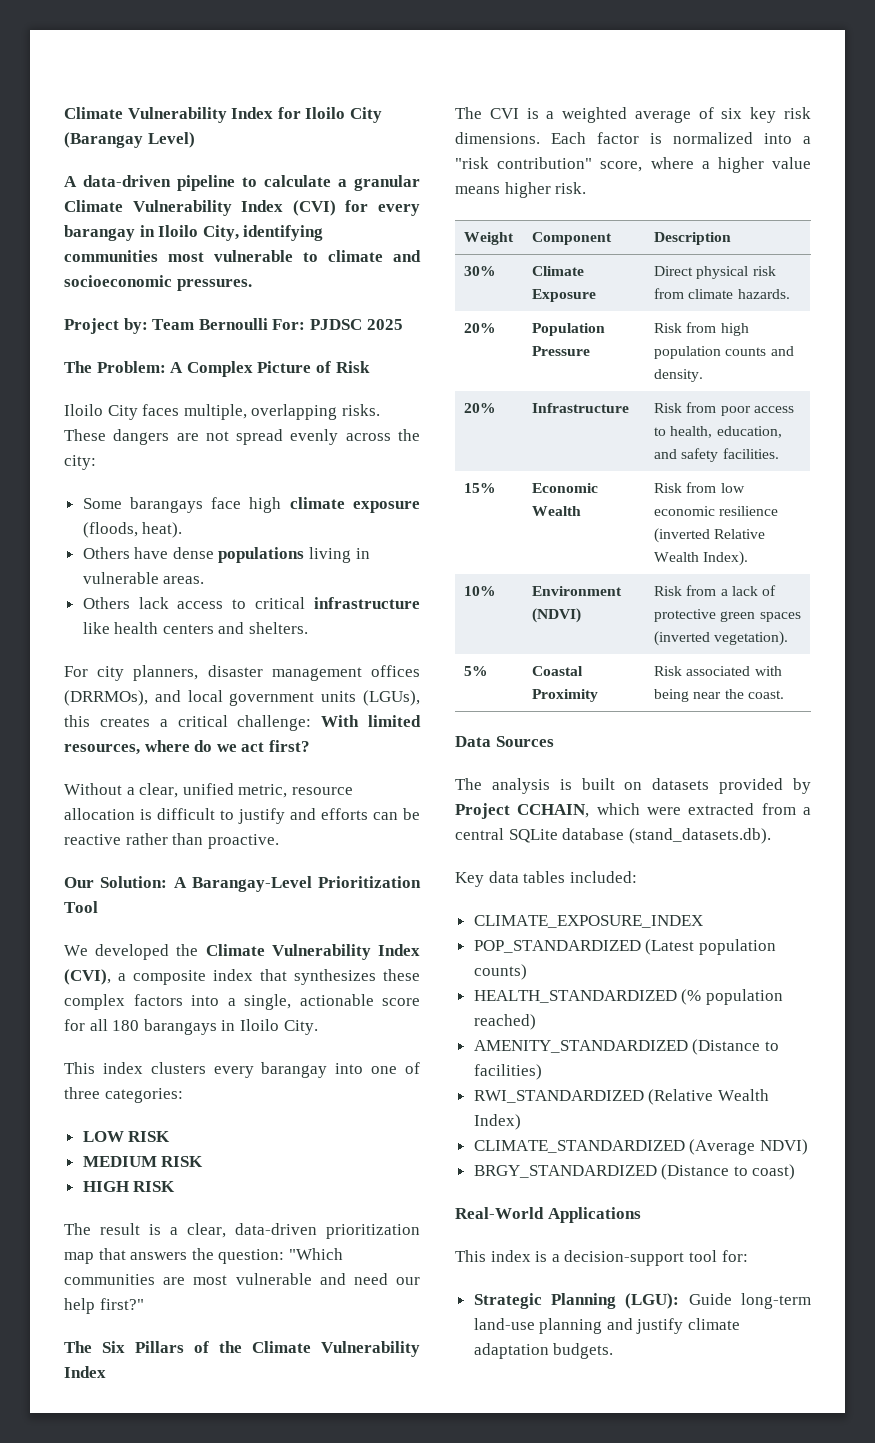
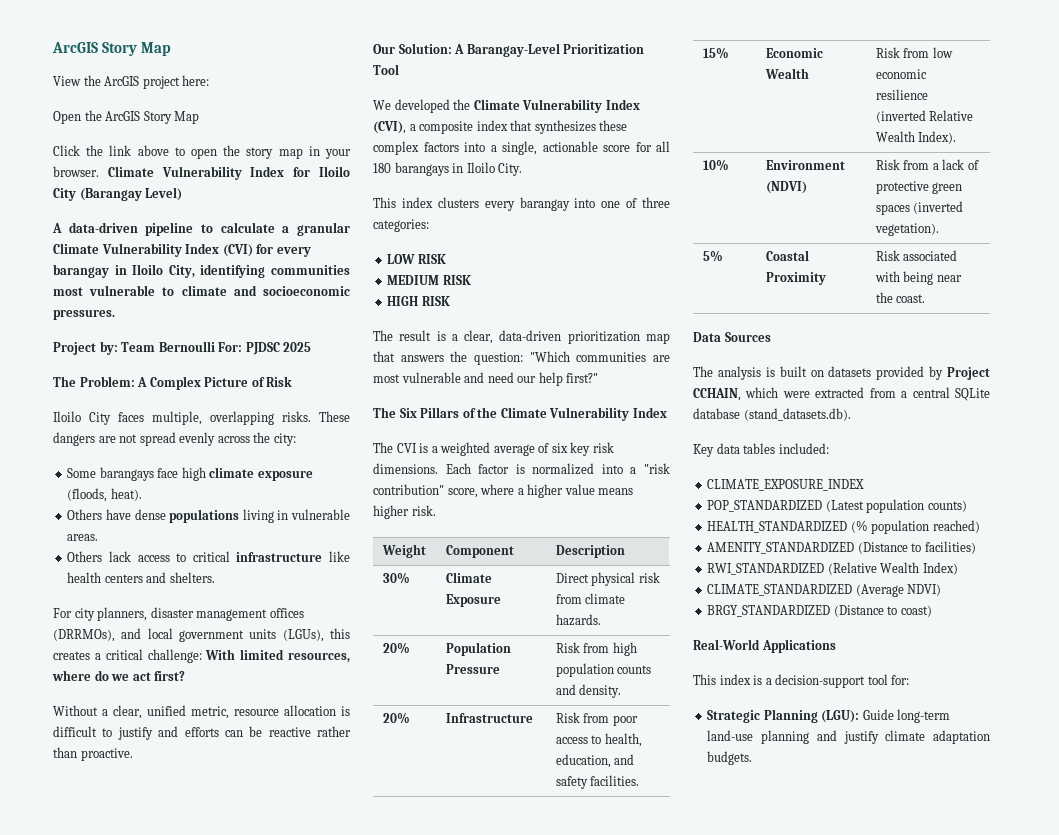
(64, 113) none -> [52,42,171,56] [53,75,210,89] [53,110,200,124] [53,145,351,159] [53,166,99,177] ArcGIS Story Map // View the ArcGIS project here: // Open the ArcGIS Story Map // Click the link above to open the story map in your browser.

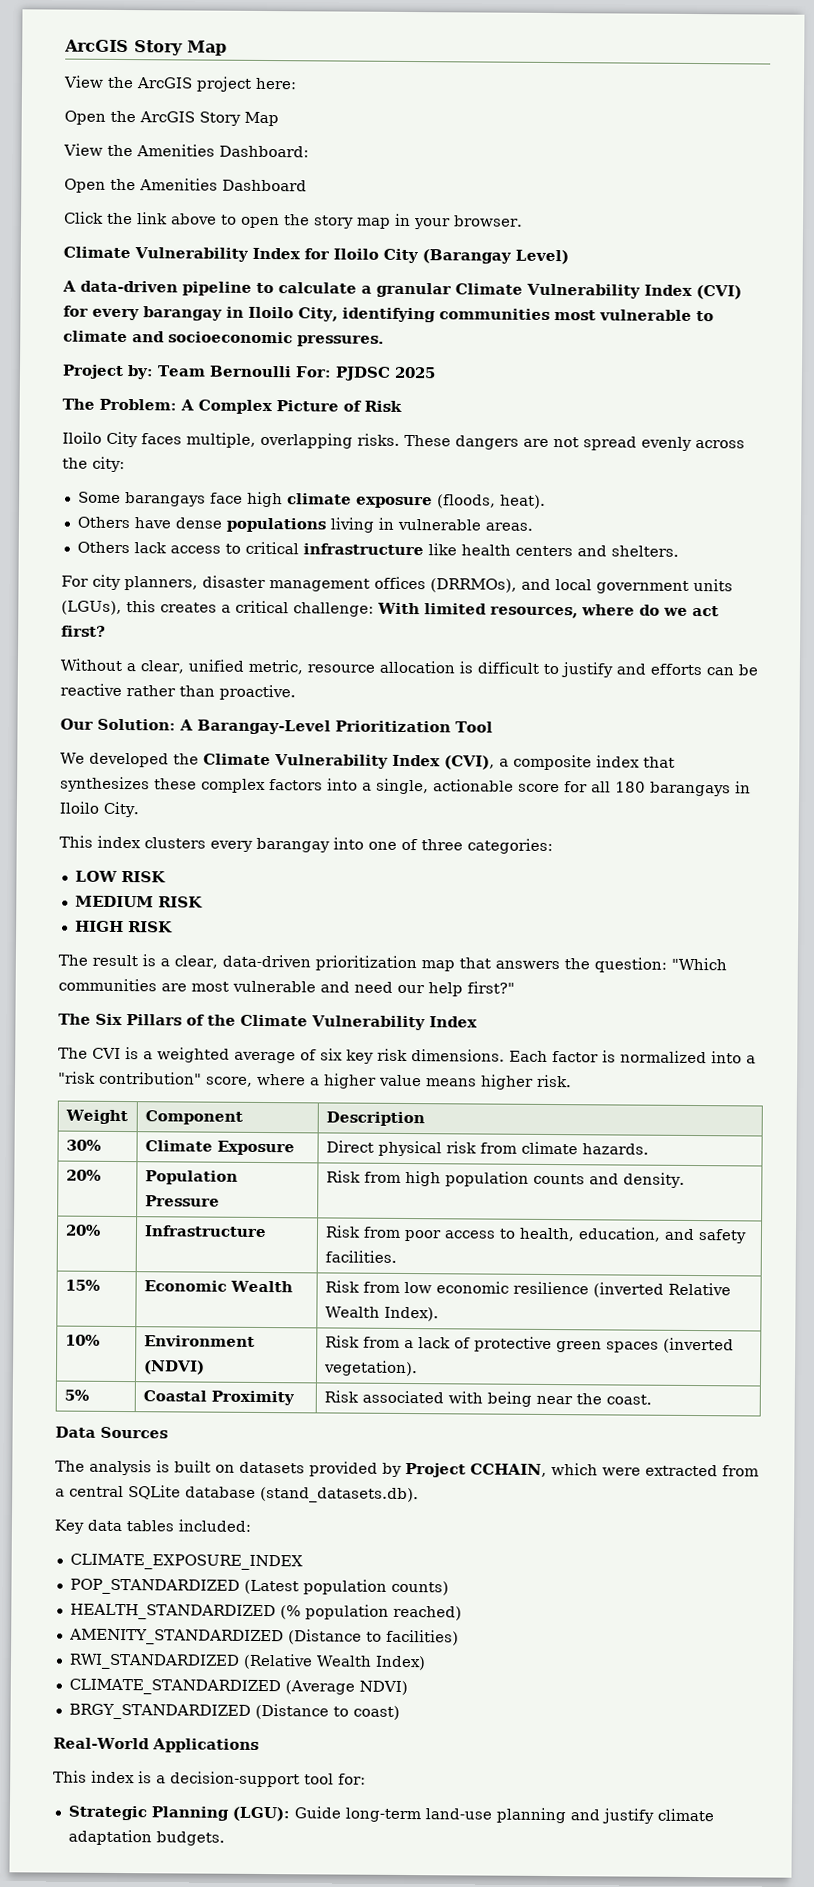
(200, 117) none -> [63,143,309,158] [64,178,307,193] // View the Amenities Dashboard: // Open the Amenities Dashboard
(99, 171) none -> (523, 221) //

